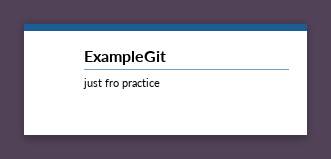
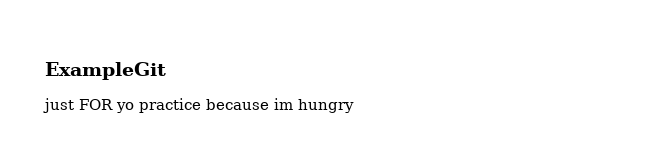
[105,78,160,89] fro practice -> [79,98,354,113] FOR yo practice because im hungry

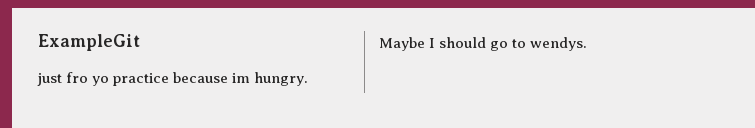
[79,99,113,110] FOR -> [66,72,89,83] fro
[298,99,354,113] hungry -> [254,72,309,86] [379,37,588,51] hungry. Maybe I should go to wendys.

